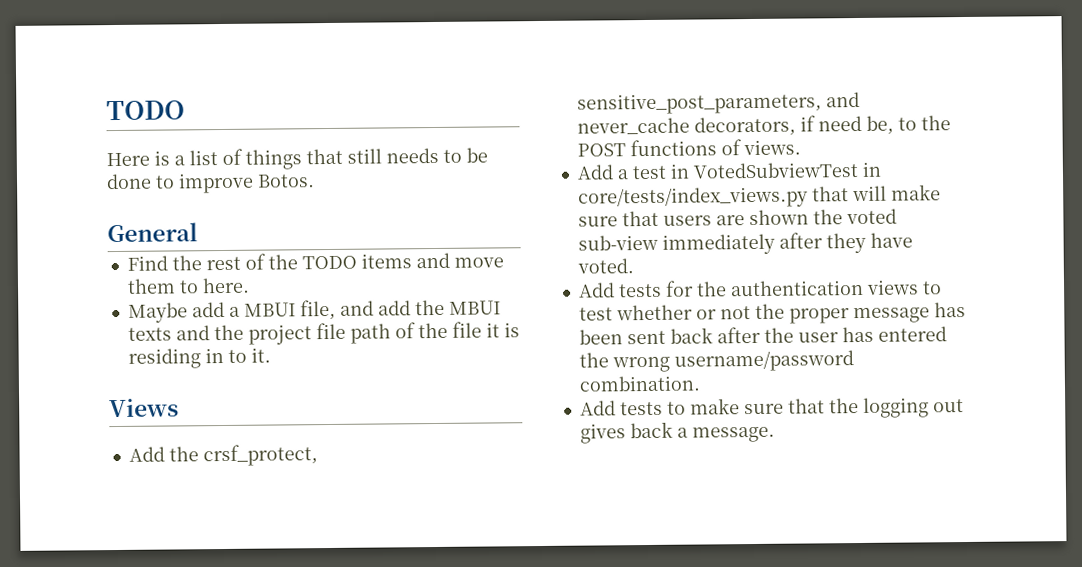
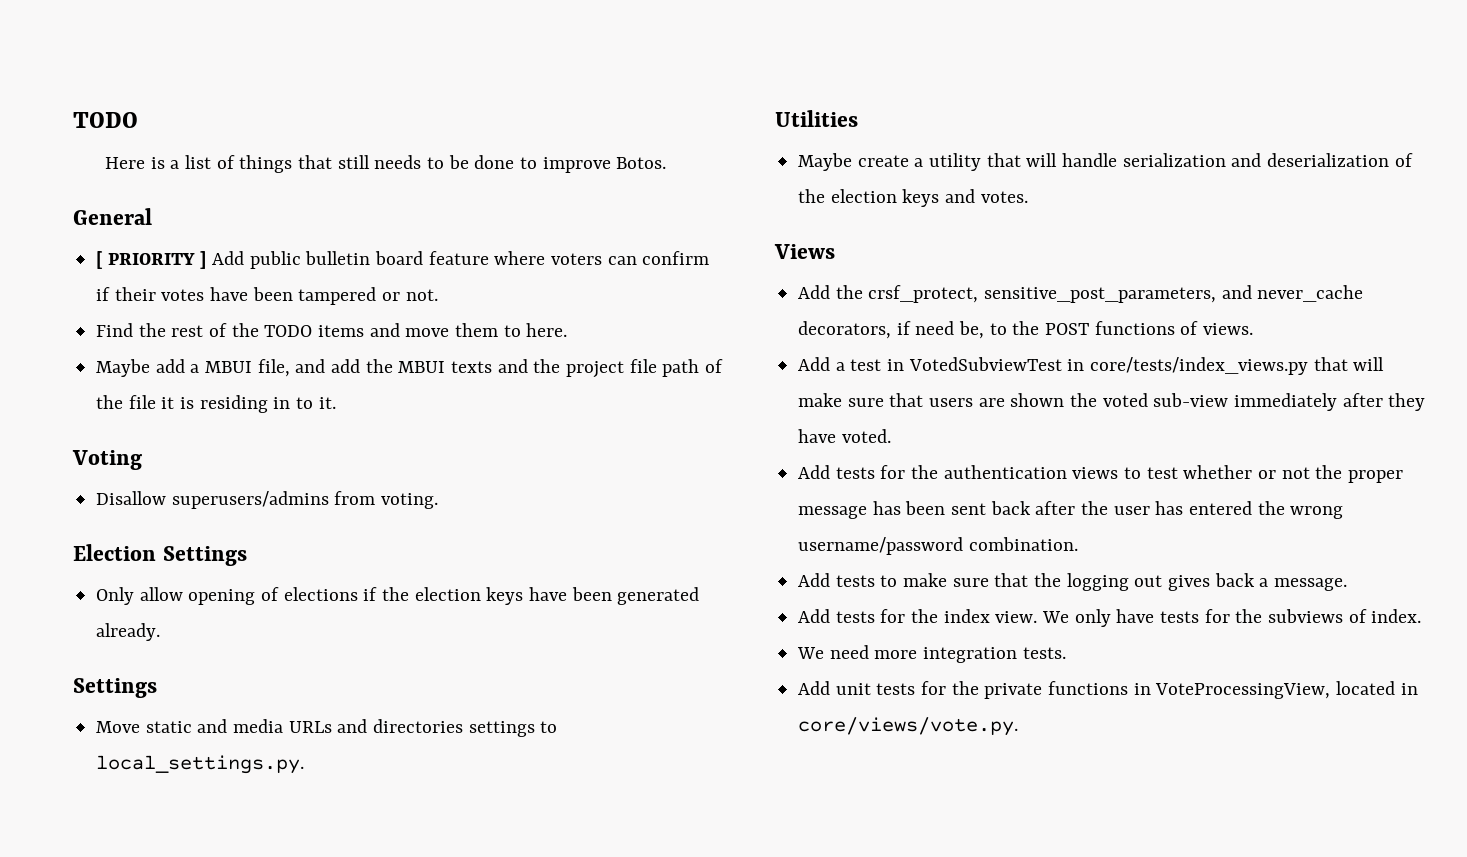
(198, 232) none -> [96,251,710,269] [96,287,438,305] // [ PRIORITY ] Add public bulletin board feature where voters can confirm if their votes have been tampered or not.
(271, 355) none -> [72,450,142,470] [96,491,439,509] [73,544,247,566] [96,587,700,605] [96,623,161,641] [73,678,157,698] [96,719,558,737] [96,755,305,774] [775,110,858,127] [798,153,1413,171] [798,189,1028,207] // Voting // Disallow superusers/admins from voting. // Election Settings // Only allow opening of elections if the election keys have been generated already. // Settings // Move static and media URLs and directories settings to local_settings.py. // Utilities // Maybe create a utility that will handle serialization and deserialization of the election keys and votes.
(775, 434) none -> [798,609,1422,627] [797,645,1066,663] [798,681,1418,699] [798,717,1019,736] // Add tests for the index view. We only have tests for the subviews of index. // We need more integration tests. // Add unit tests for the private functions in VoteProcessingView, located in core/views/vote.py.

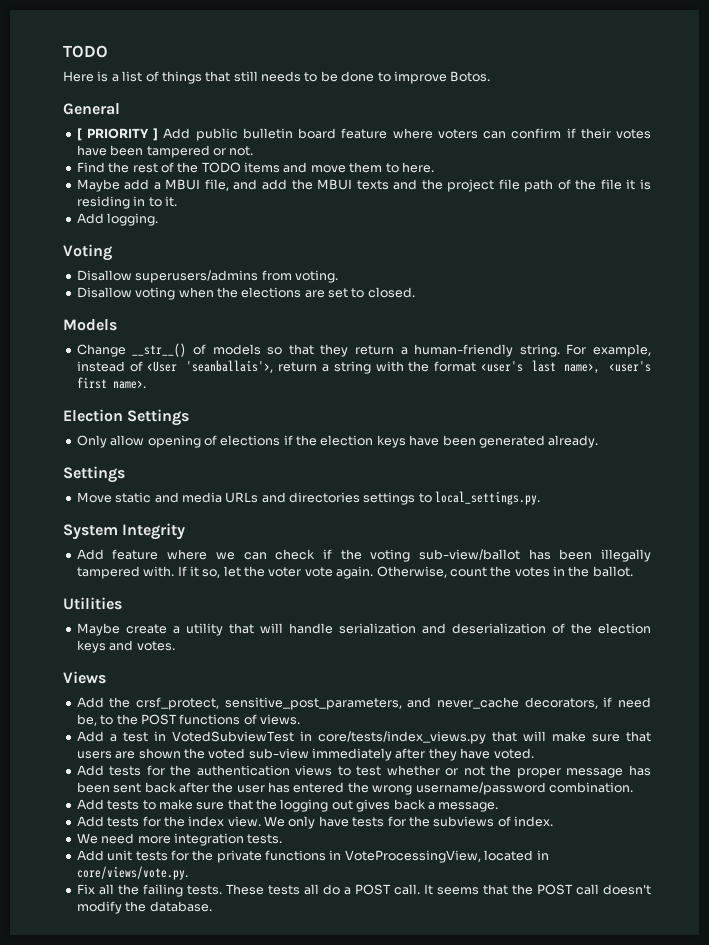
(336, 403) none -> [76,213,159,226] // Add logging.
(439, 501) none -> [76,287,415,300] [63,319,117,331] [76,343,652,357] [76,360,652,374] [76,377,146,389] // Disallow voting when the elections are set to closed. // Models // Change __str__() of models so that they return a human-friendly string. For example, instead of <User 'seanballais'>, return a string with the format <user's last name>, <user's first name>.
(305, 764) none -> [63,523,186,540] [76,549,651,562] [76,566,633,579] // System Integrity // Add feature where we can check if the voting sub-view/ballot has been illegally tampered with. If it so, let the voter vote again. Otherwise, count the votes in the ballot.
(1019, 726) none -> [76,884,652,897] [76,901,212,914] // Fix all the failing tests. These tests all do a POST call. It seems that the POST call doesn't modify the database.

